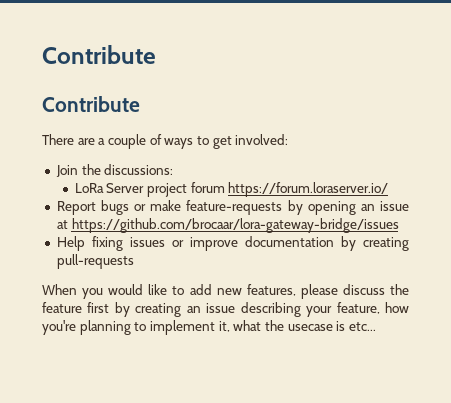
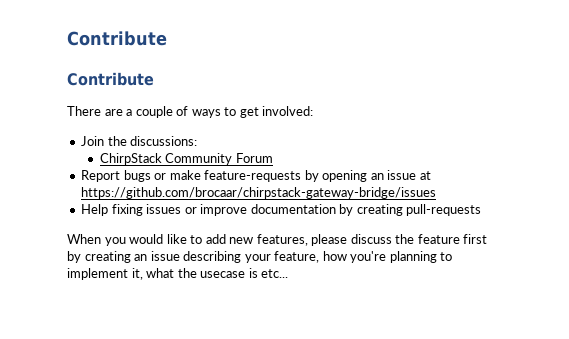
[74,182,389,197] LoRa Server project forum https://forum.loraserver.io/ -> [99,153,273,165] ChirpStack Community Forum
[71,218,399,233] https://github.com/brocaar/lora-gateway-bridge/issues -> [81,187,437,199] https://github.com/brocaar/chirpstack-gateway-bridge/issues

